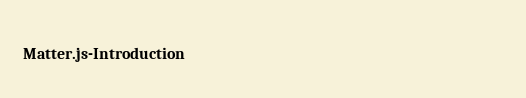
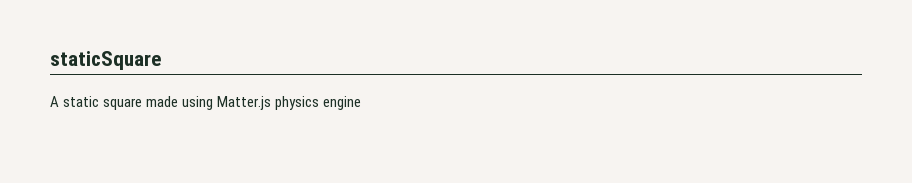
[23,47,185,62] Matter.js-Introduction -> [50,51,162,70] [50,96,362,110] staticSquare // A static square made using Matter.js physics engine

